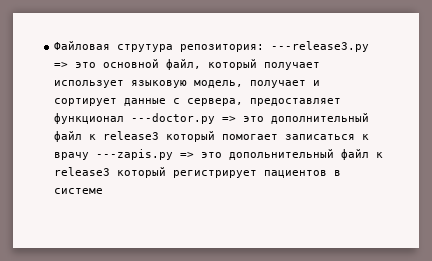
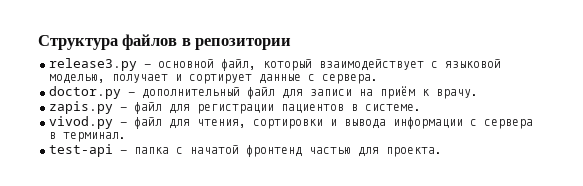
[54,41,370,52] [54,59,321,70] [54,80,244,88] Файловая струтура репозитория: ---release3.py => это основной файл, который получает использует языковую модель, -> [38,34,292,50] [49,58,501,71] [49,74,105,84] Структура файлов в репозитории // release3.py — основной файл, который взаимодействует с языковой моделью,
[187,98,342,106] [54,113,370,124] [54,131,370,142] [54,149,384,160] [54,167,342,178] [54,188,104,194] сервера, предоставляет функционал ---doctor.py => это дополнительный файл к release3 который помогает записаться к врачу ---zapis.py => это допольнительный файл к release3 который регистрирует пациентов в системе -> [322,74,378,84] [49,86,478,99] [49,101,421,114] [49,116,533,129] [49,132,126,142] [49,144,442,157] сервера. // doctor.py — дополнительный файл для записи на приём к врачу. // zapis.py — файл для регистрации пациентов в системе. // vivod.py — файл для чтения, сортировки и вывода информации с сервера в терминал. // test-api — папка с начатой фронтенд частью для проекта.

